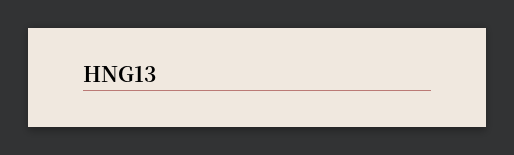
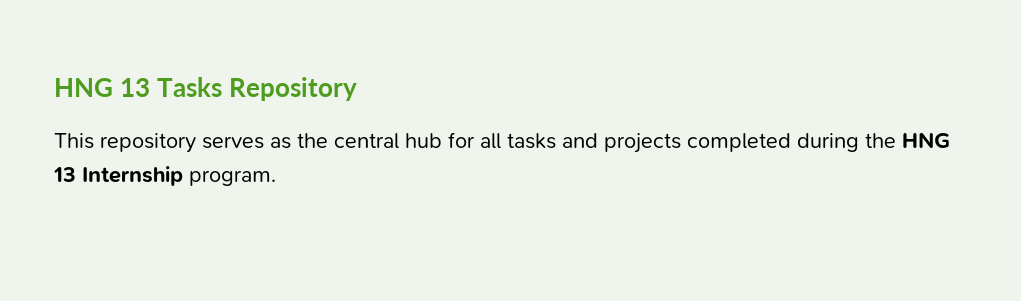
[83,66,156,82] HNG13 -> [54,77,358,101] [54,132,950,153] [53,166,276,186] HNG 13 Tasks Repository // This repository serves as the central hub for all tasks and projects completed during the HNG 13 Internship program.

